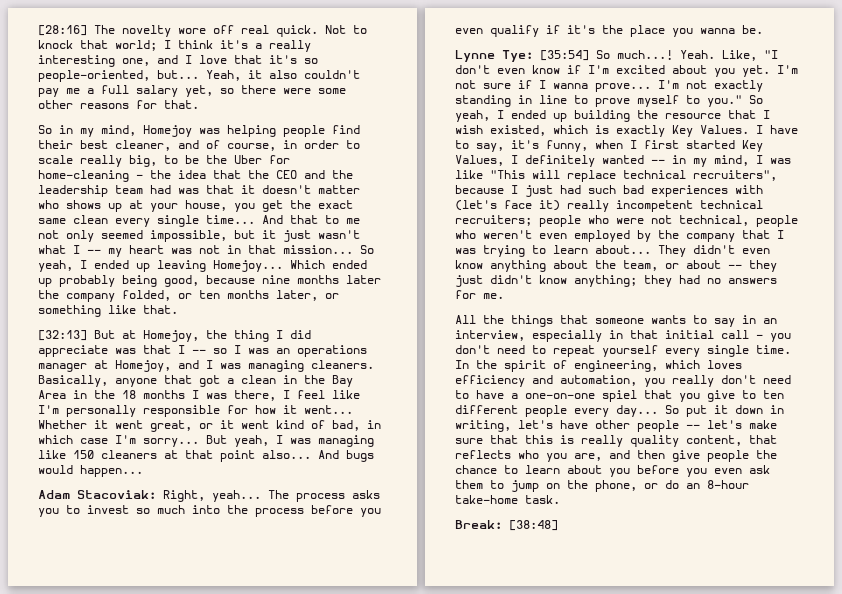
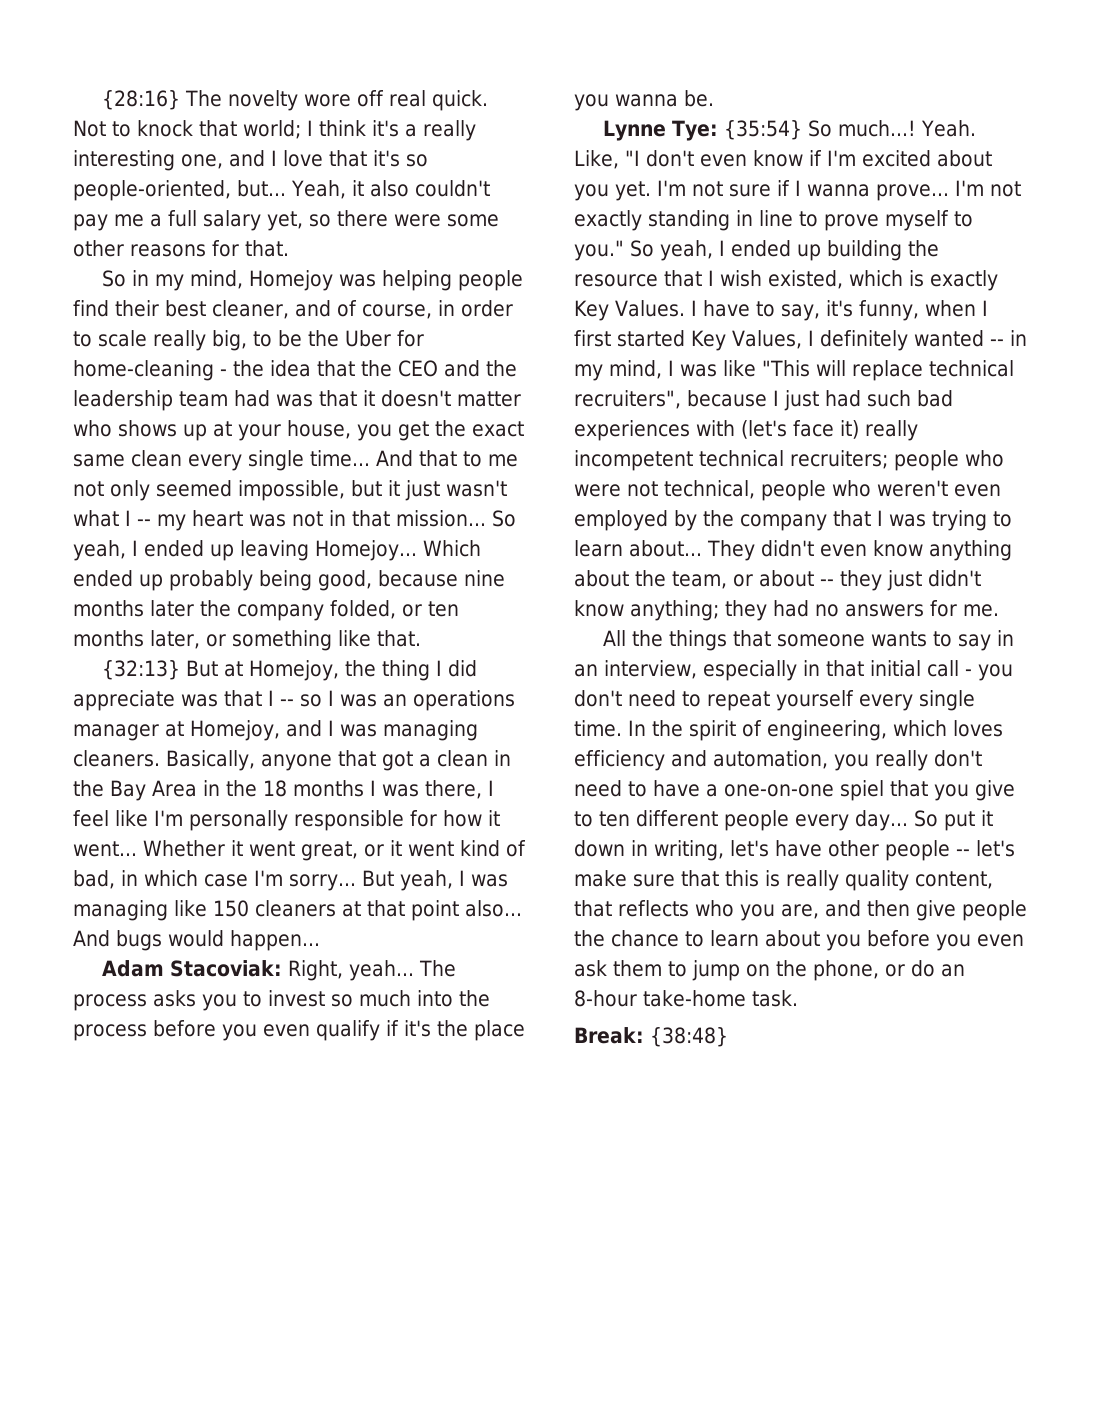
[38,25,87,36] [28:16] -> [102,90,181,110] {28:16}
[38,330,87,341] [32:13] -> [102,660,181,680] {32:13}
[540,50,589,61] [35:54] -> [724,120,803,140] {35:54}
[509,520,558,531] [38:48] -> [650,1027,728,1047] {38:48}

